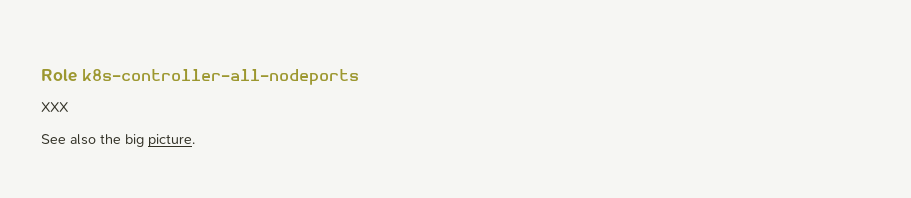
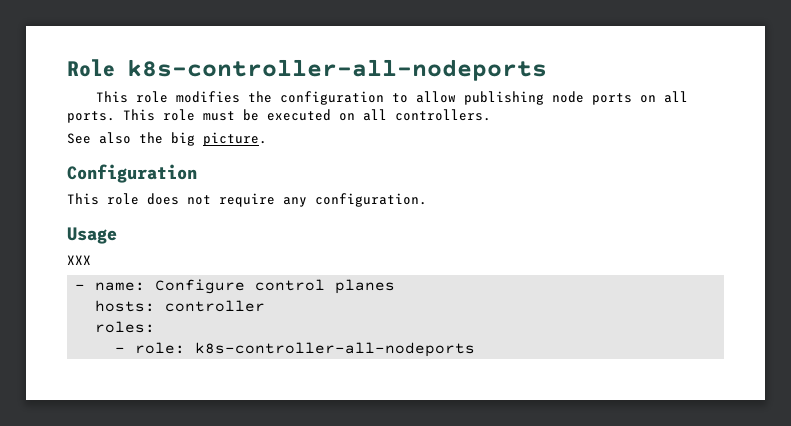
[41,102,69,112] XXX -> [96,91,689,105] [67,109,491,123] This role modifies the configuration to allow publishing node ports on all ports. This role must be executed on all controllers.
(195, 140) none -> [67,164,197,183] [67,193,427,207] [67,227,117,244] [67,255,91,265] [75,279,396,294] [95,300,266,312] [95,321,156,333] [115,342,476,357] // Configuration // This role does not require any configuration. // Usage // XXX // - name: Configure control planes // hosts: controller // roles: // - role: k8s-controller-all-nodeports

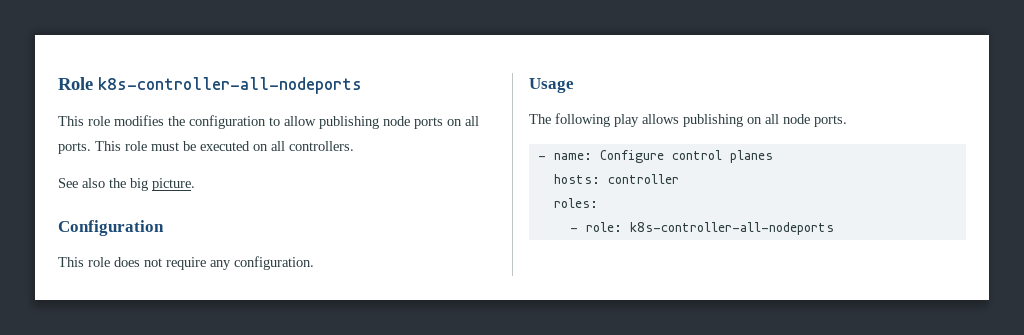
[67,255,91,265] XXX -> [529,113,847,127] The following play allows publishing on all node ports.

